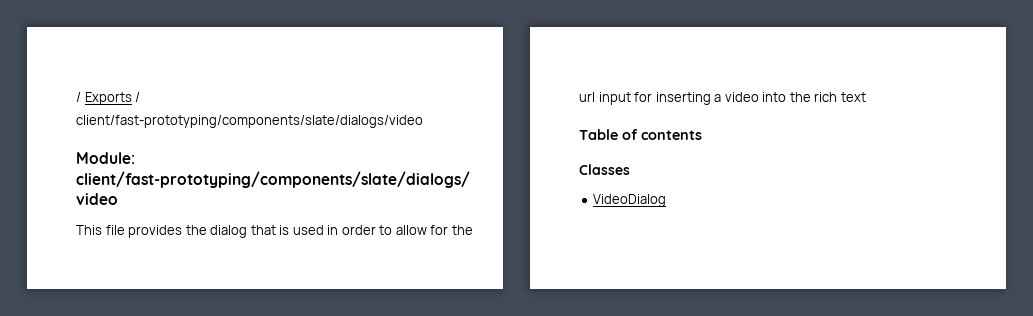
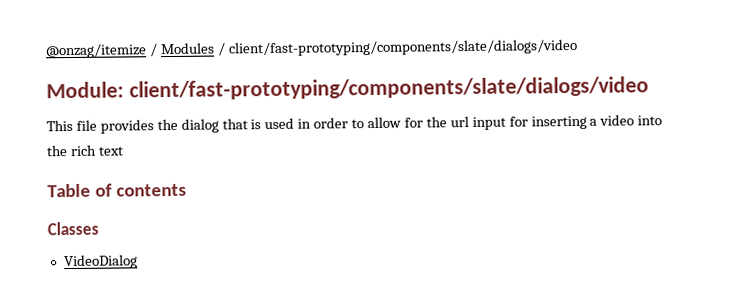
[76,92,132,105] / Exports -> [45,42,215,59] @onzag/itemize / Modules

